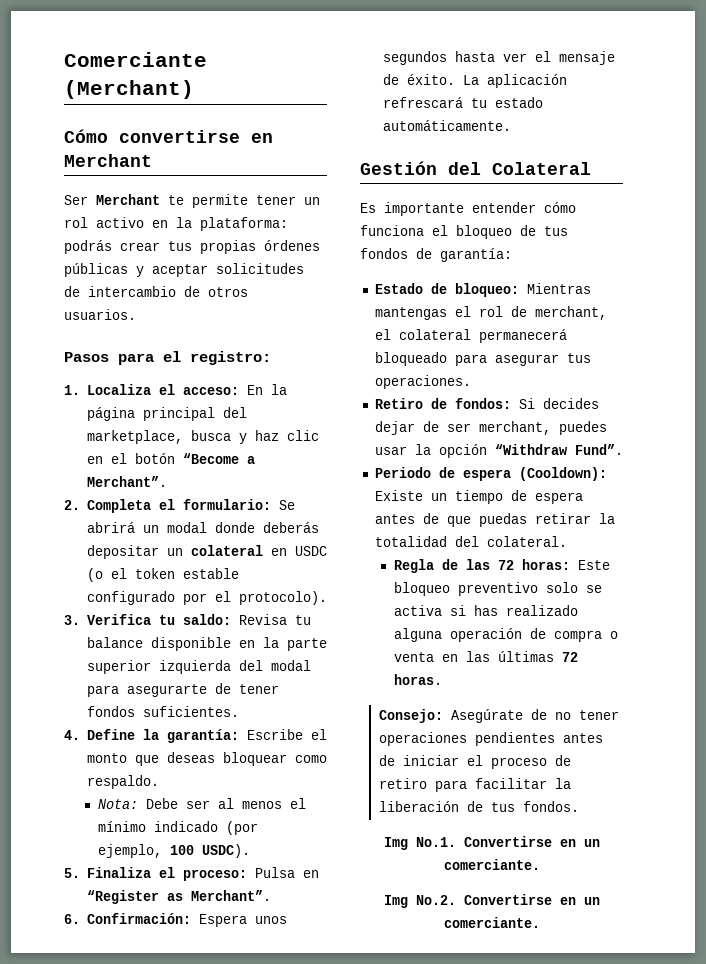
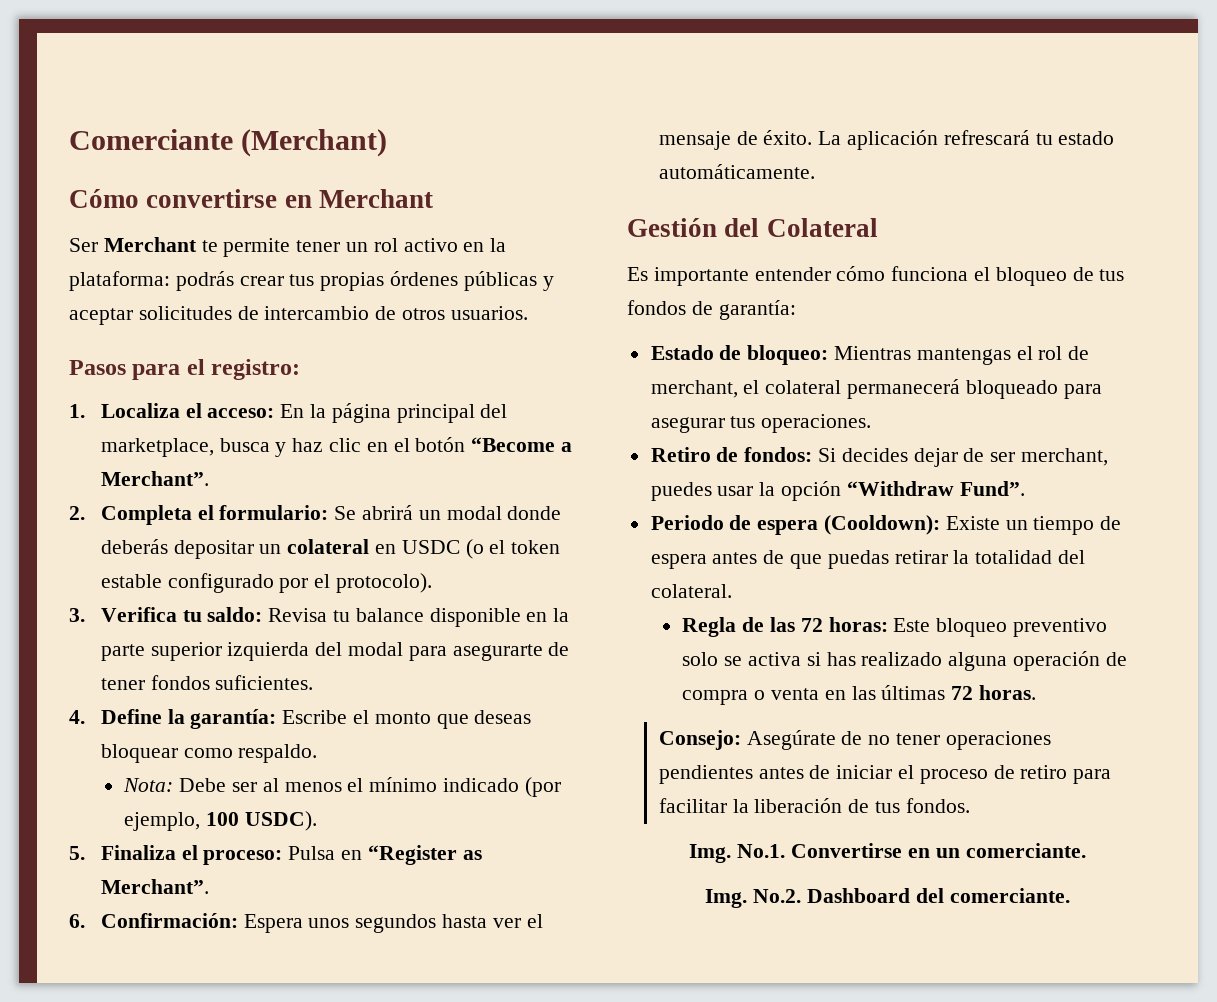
[383,837,408,850] Img -> [689,844,732,863] Img.
[383,894,600,908] Img No.2. Convertirse en un -> [705,888,944,908] Img. No.2. Dashboard del

